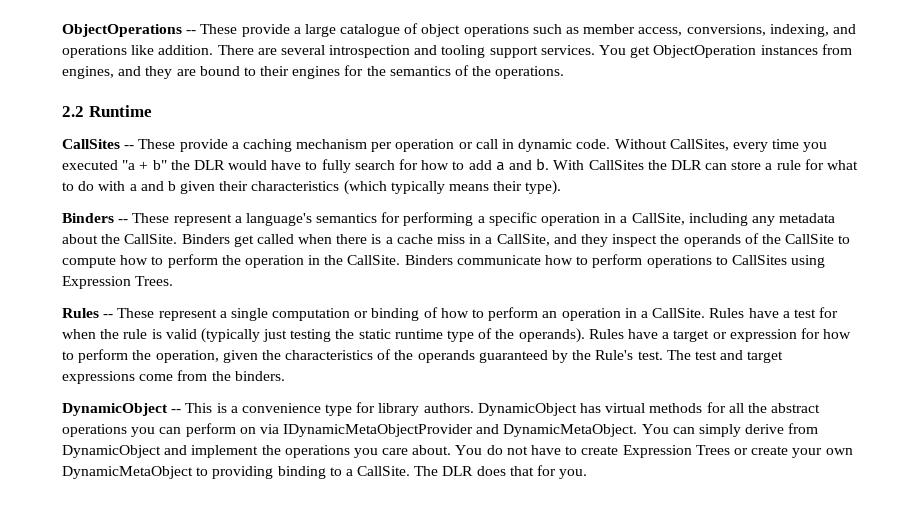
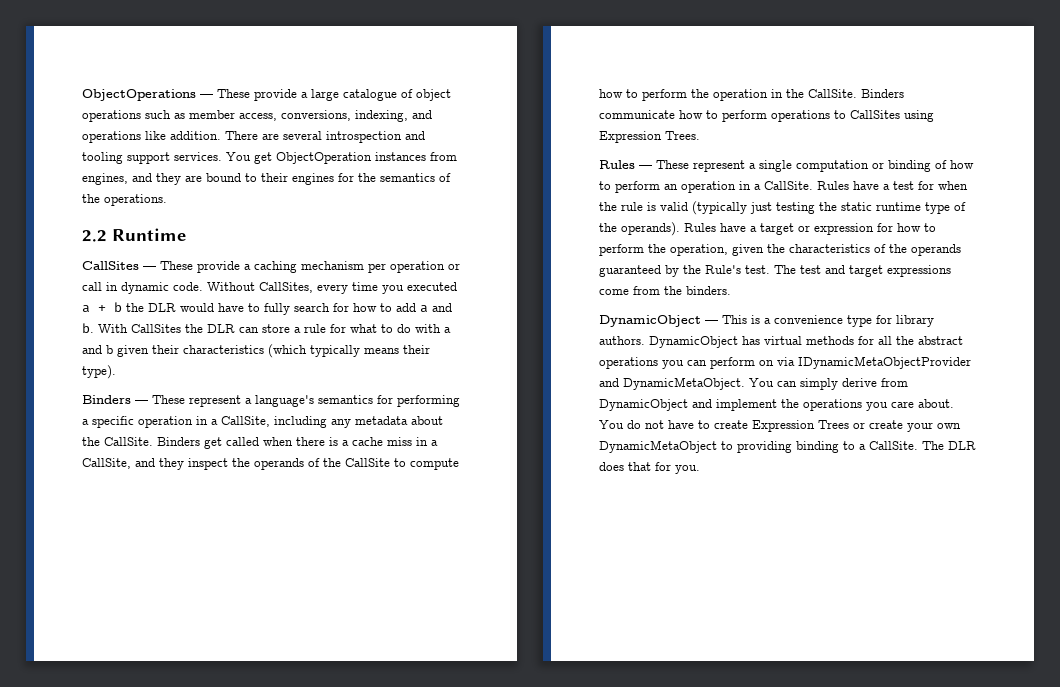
[186,30,197,34] -- -> [200,94,213,98] —
[124,145,135,149] -- -> [143,266,156,270] —
[122,160,167,170] "a + b" -> [82,302,122,313] a + b
[118,219,129,223] -- -> [135,400,148,404] —
[103,314,114,318] -- -> [639,165,652,169] —
[171,409,182,413] -- -> [705,320,718,324] —

